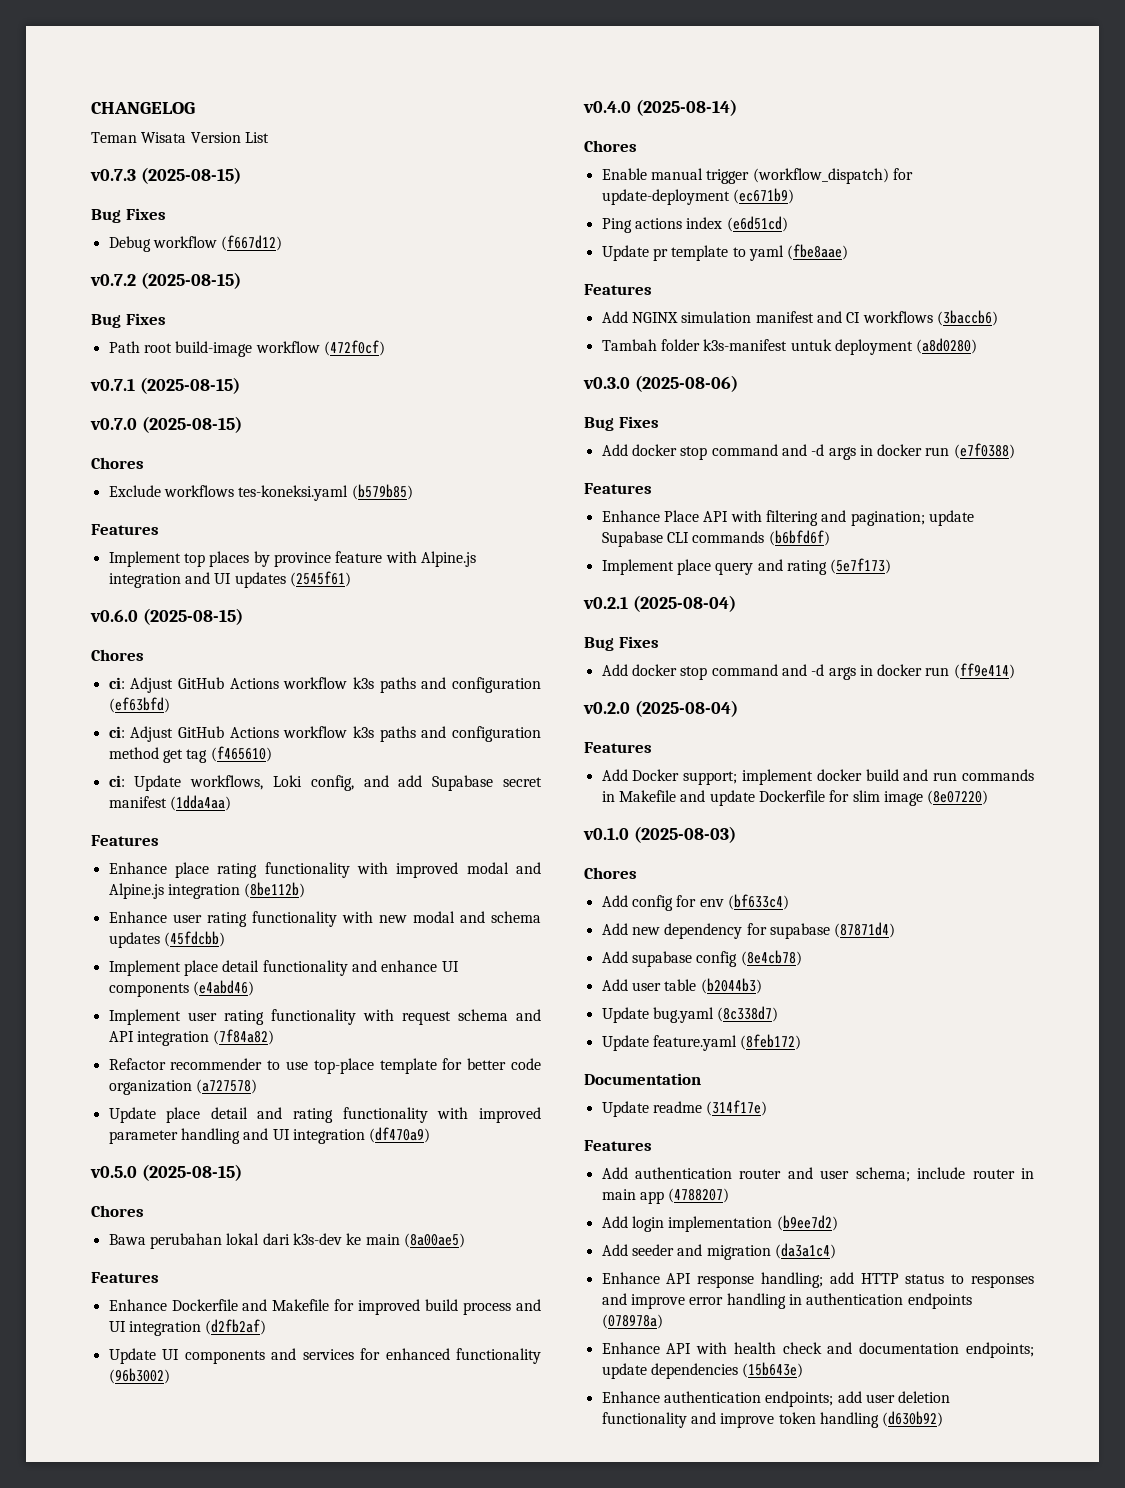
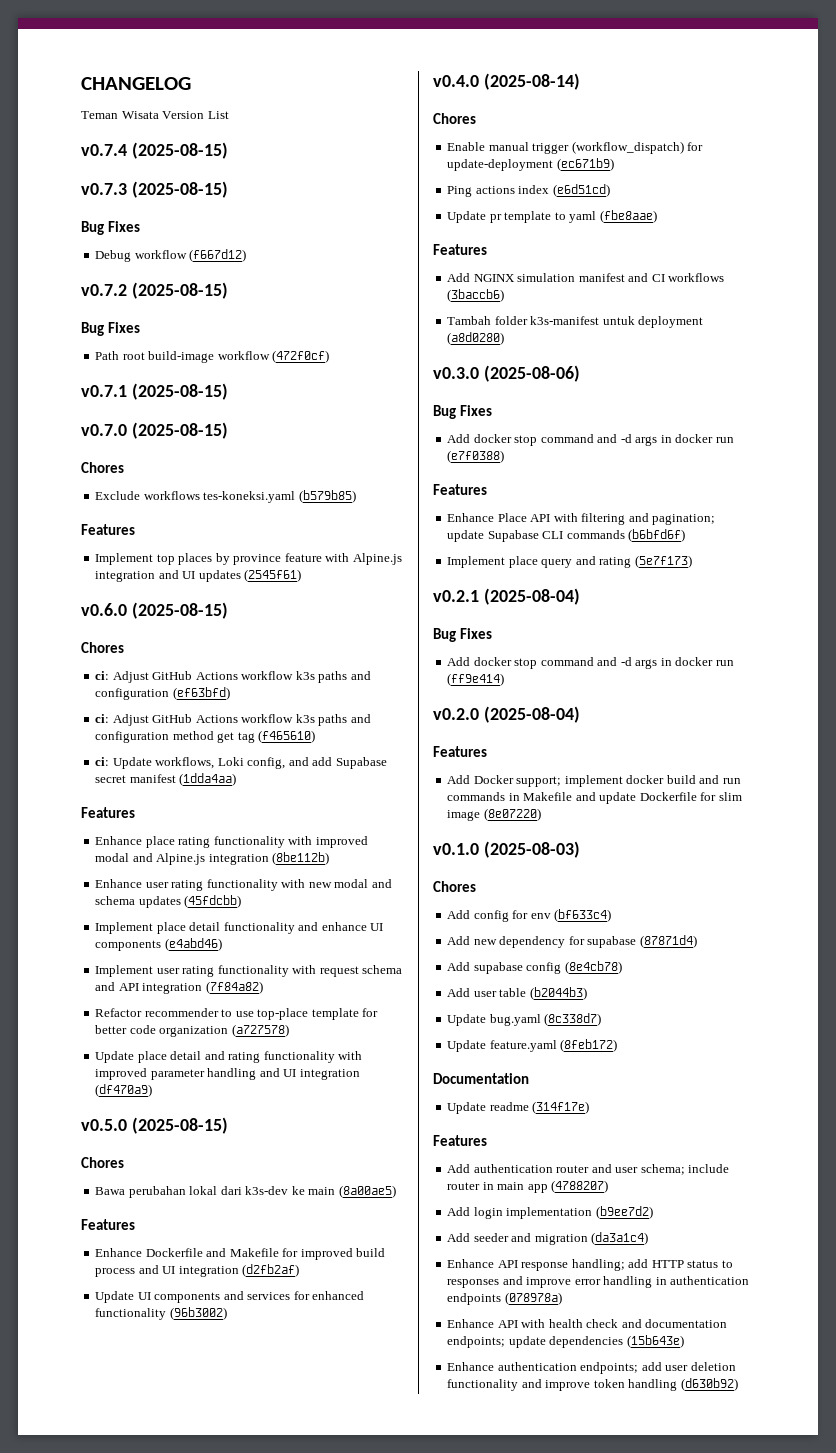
(269, 137) none -> [81,142,228,159] // v0.7.4 (2025-08-15)

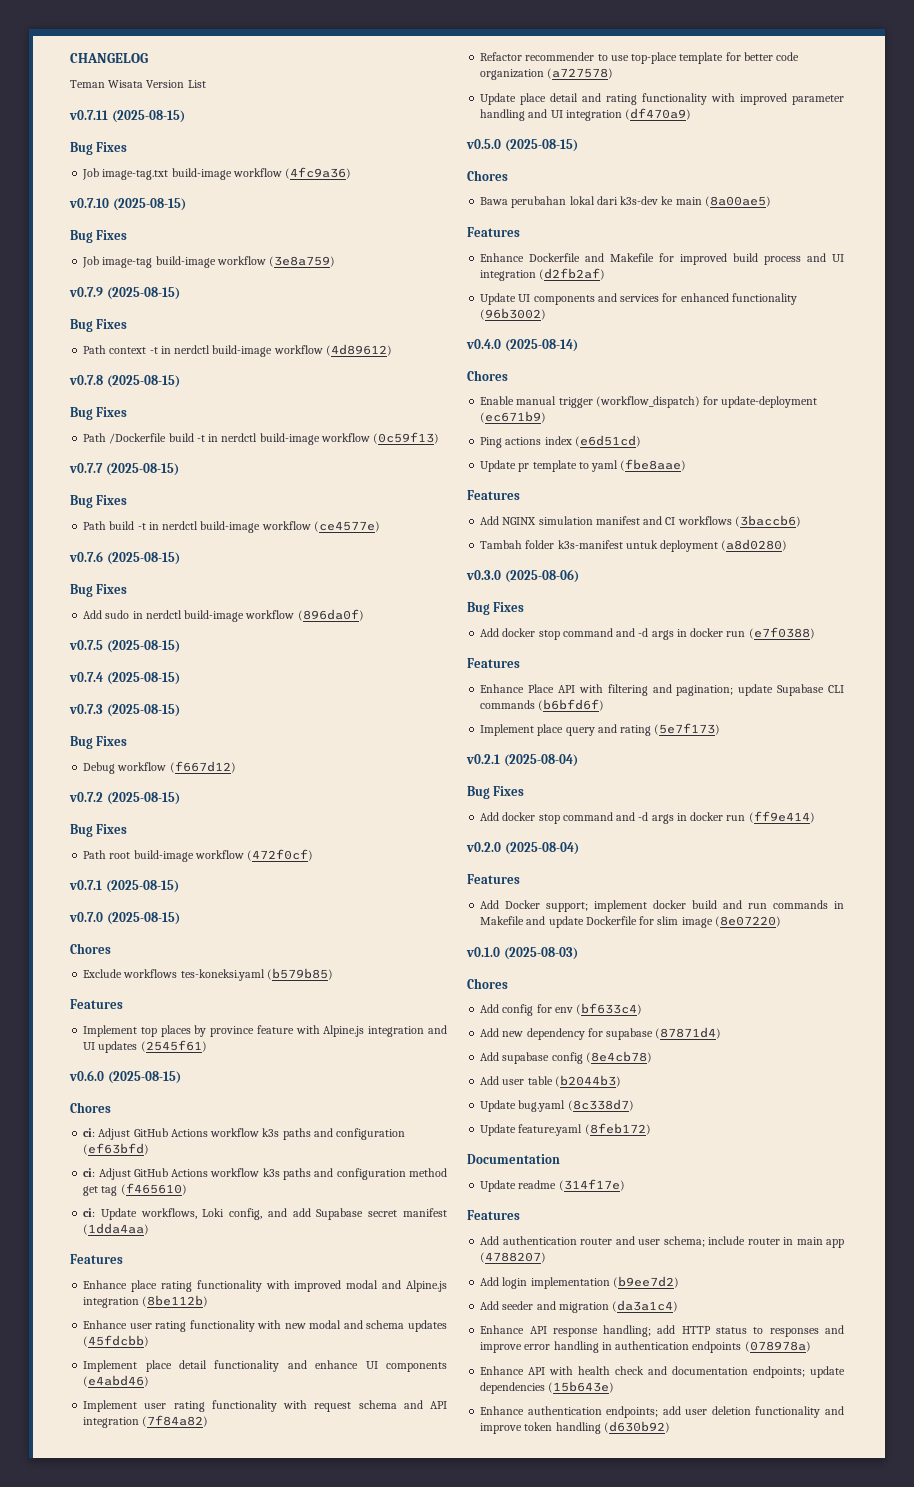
(229, 115) none -> [69,110,185,123] [70,142,128,155] [82,167,352,180] [69,198,186,211] [70,230,128,243] [82,256,336,268] [69,287,180,300] [70,319,128,332] [83,344,392,357] [69,375,180,388] [70,407,128,420] [83,432,440,445] [69,463,179,476] [70,495,128,508] [83,521,380,533] [69,551,180,565] [70,584,128,597] [83,609,364,622] [69,640,180,653] // v0.7.11 (2025-08-15) // Bug Fixes // Job image-tag.txt build-image workflow (4fc9a36) // v0.7.10 (2025-08-15) // Bug Fixes // Job image-tag build-image workflow (3e8a759) // v0.7.9 (2025-08-15) // Bug Fixes // Path context -t in nerdctl build-image workflow (4d89612) // v0.7.8 (2025-08-15) // Bug Fixes // Path /Dockerfile build -t in nerdctl build-image workflow (0c59f13) // v0.7.7 (2025-08-15) // Bug Fixes // Path build -t in nerdctl build-image workflow (ce4577e) // v0.7.6 (2025-08-15) // Bug Fixes // Add sudo in nerdctl build-image workflow (896da0f) // v0.7.5 (2025-08-15)

